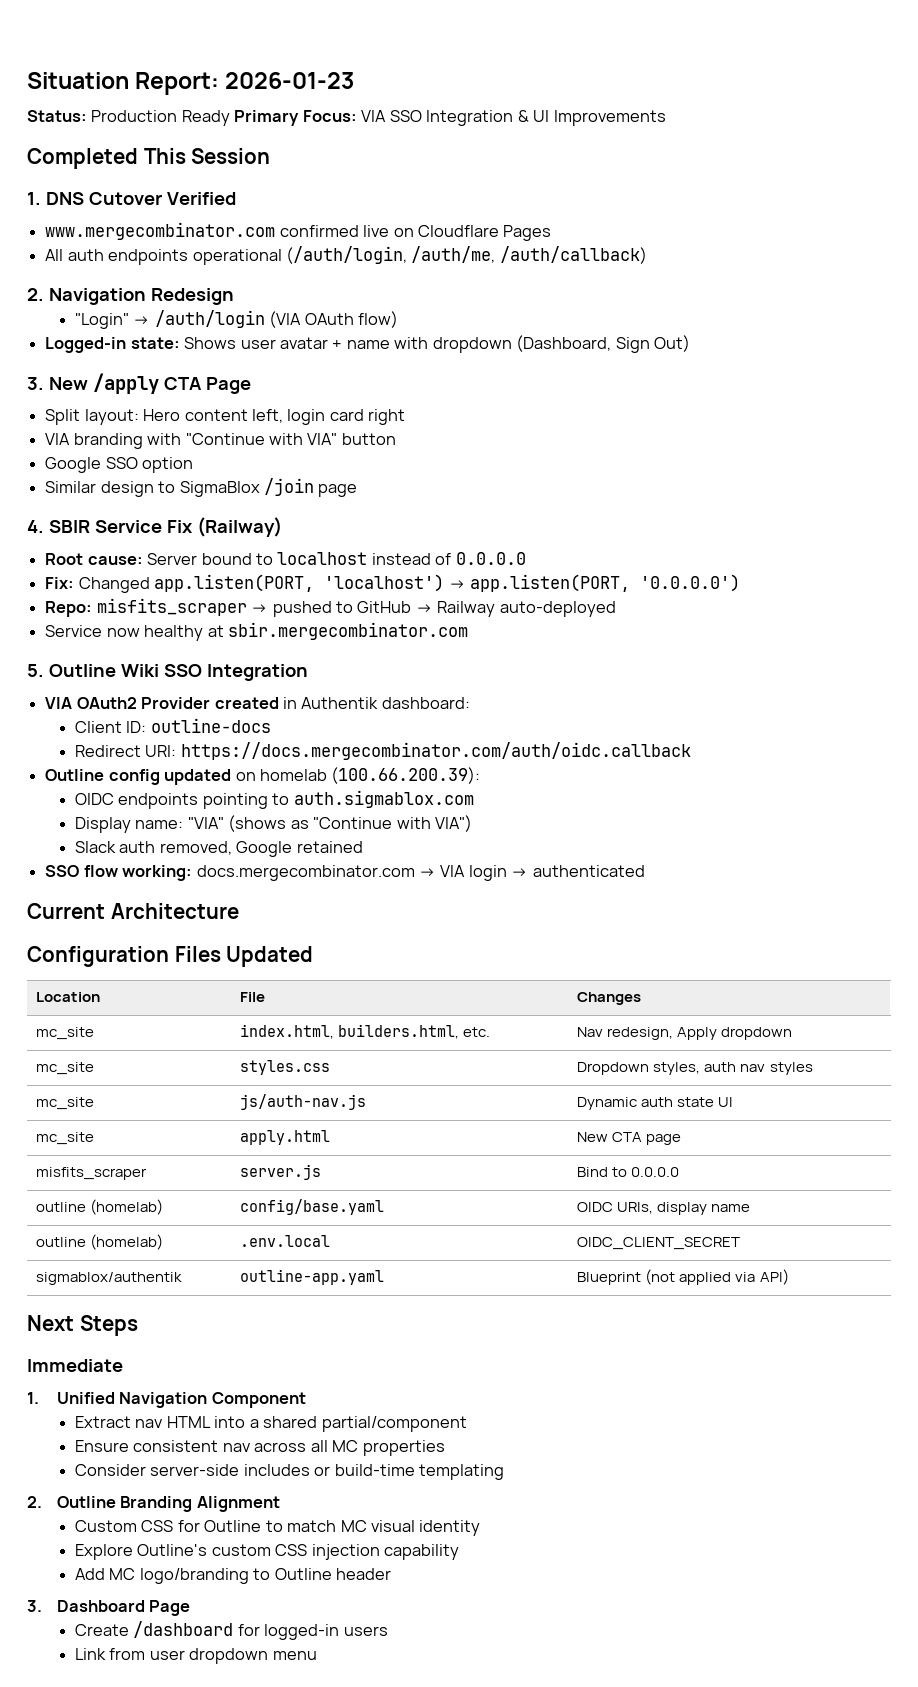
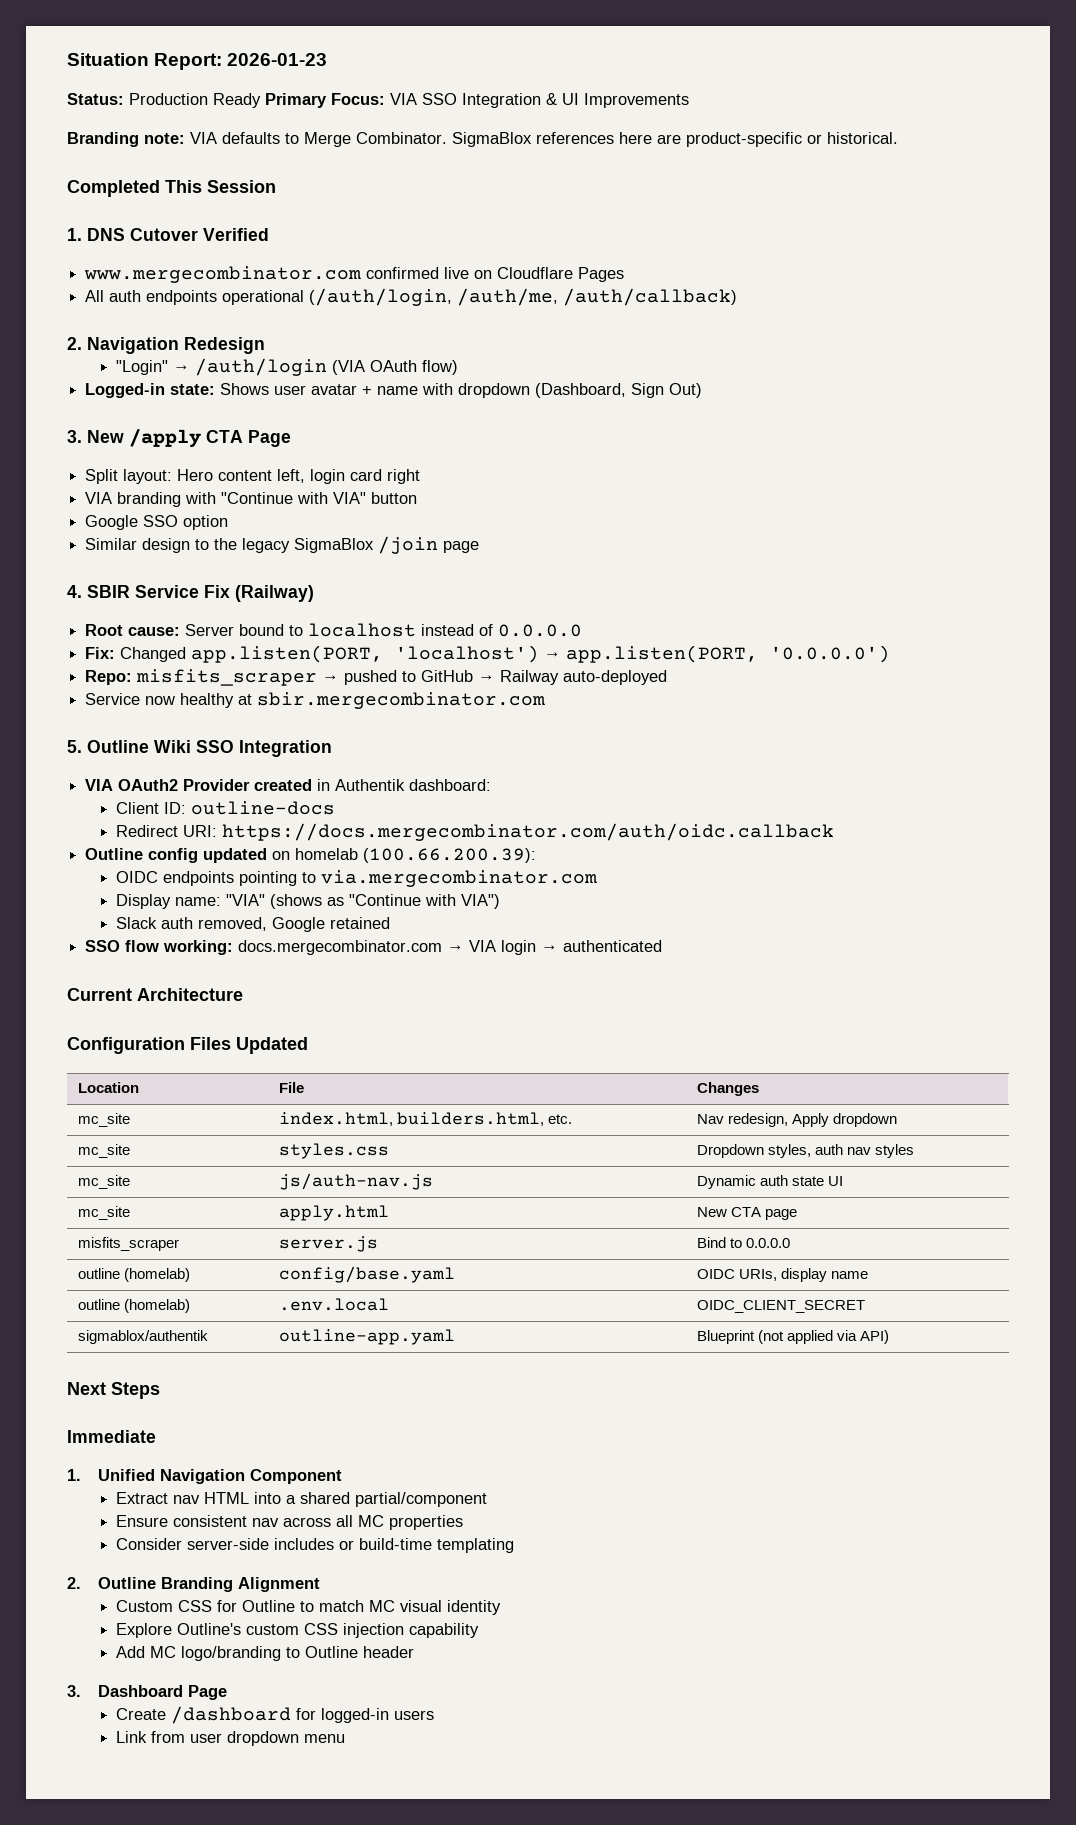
(666, 118) none -> [67,132,898,147] // Branding note: VIA defaults to Merge Combinator. SigmaBlox references here are product-specific or historical.
(176, 487) none -> [214,538,291,553] the legacy
[293,790,474,808] auth.sigmablox.com -> [321,870,598,887] via.mergecombinator.com

